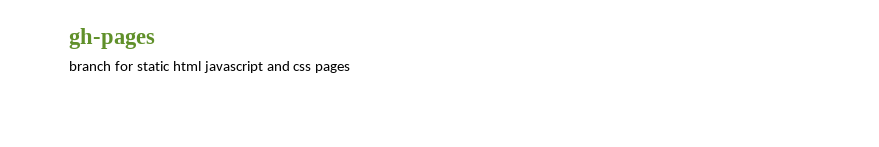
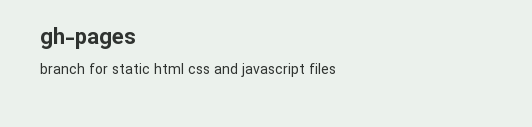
[203,61,351,73] javascript and css pages -> [188,63,336,77] css and javascript files

